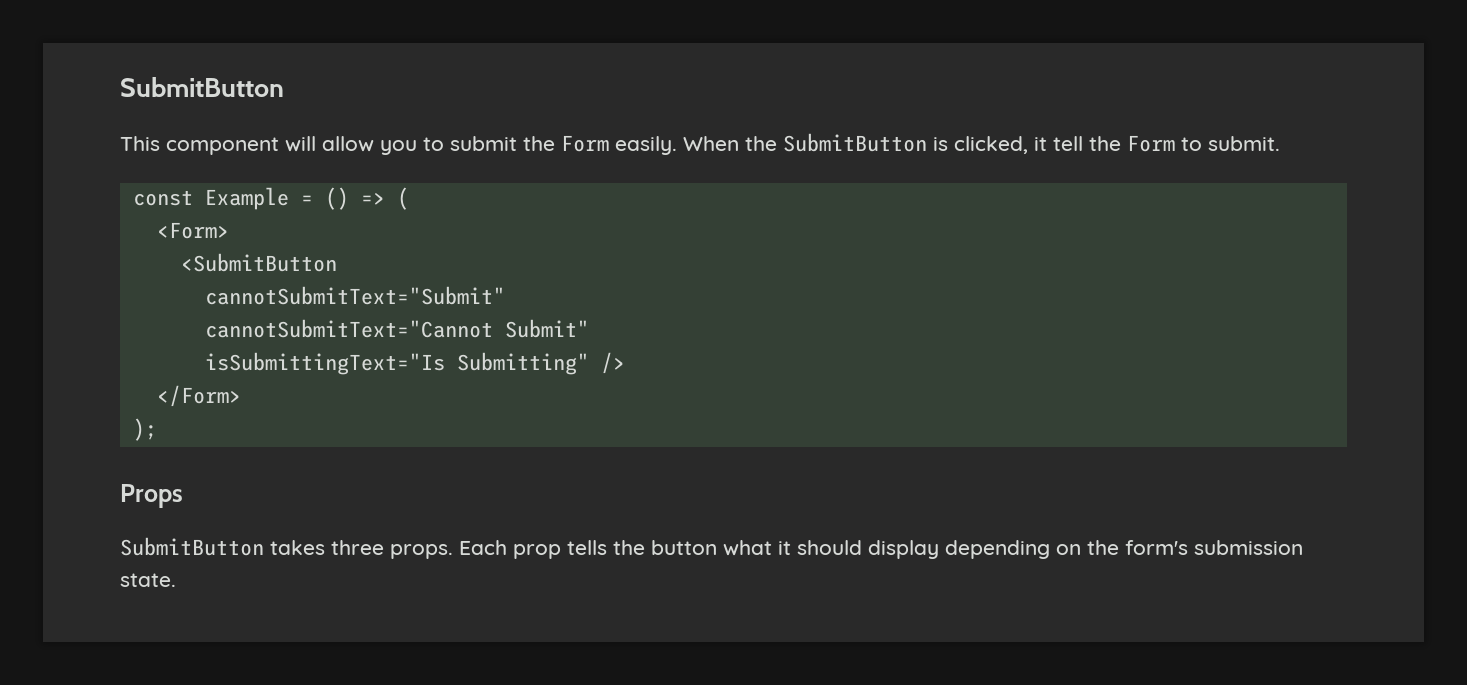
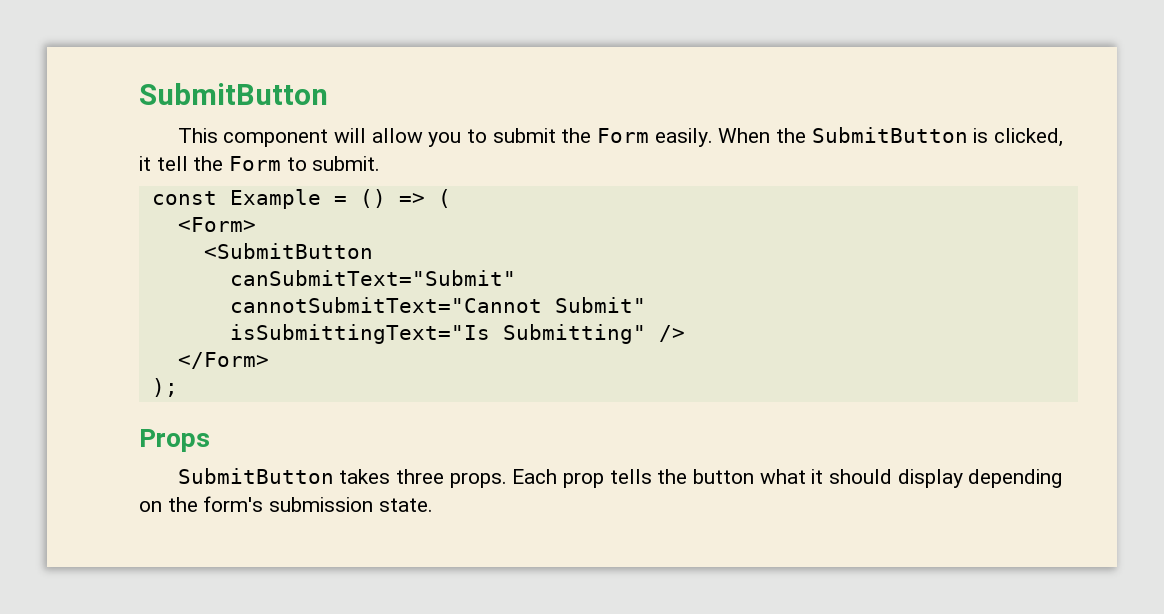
[204,286,505,305] cannotSubmitText="Submit" -> [229,270,516,286] canSubmitText="Submit"

